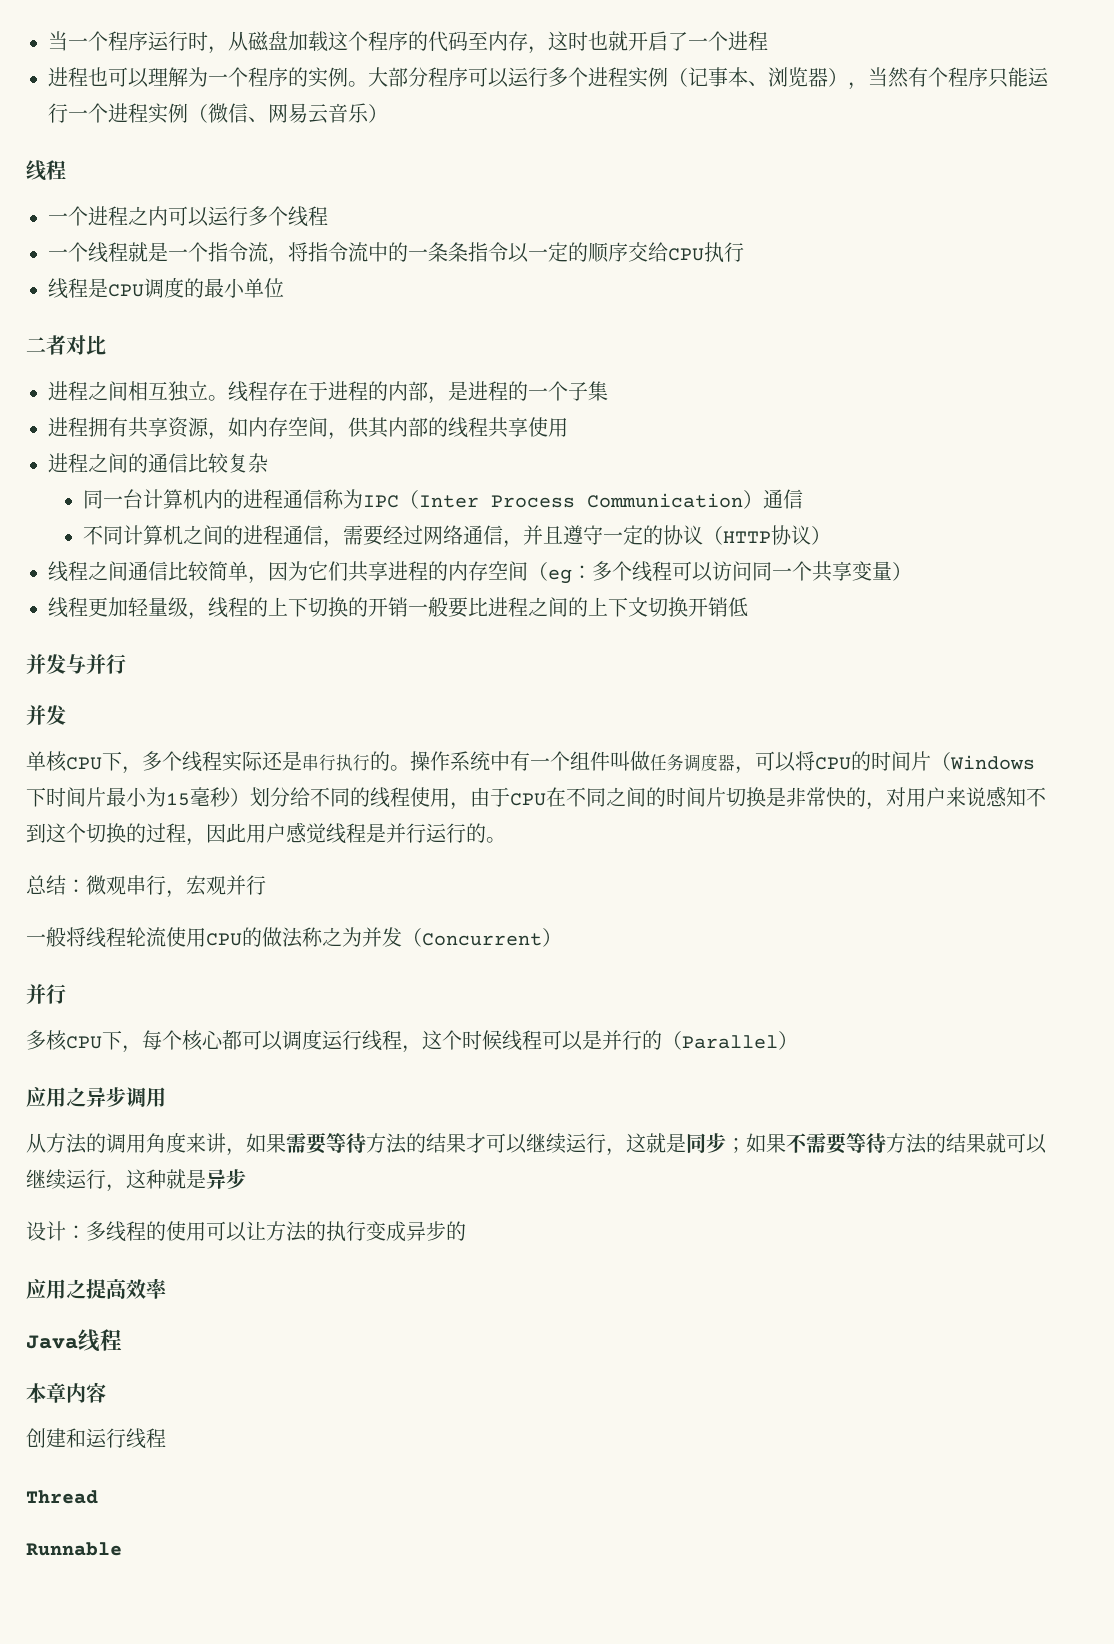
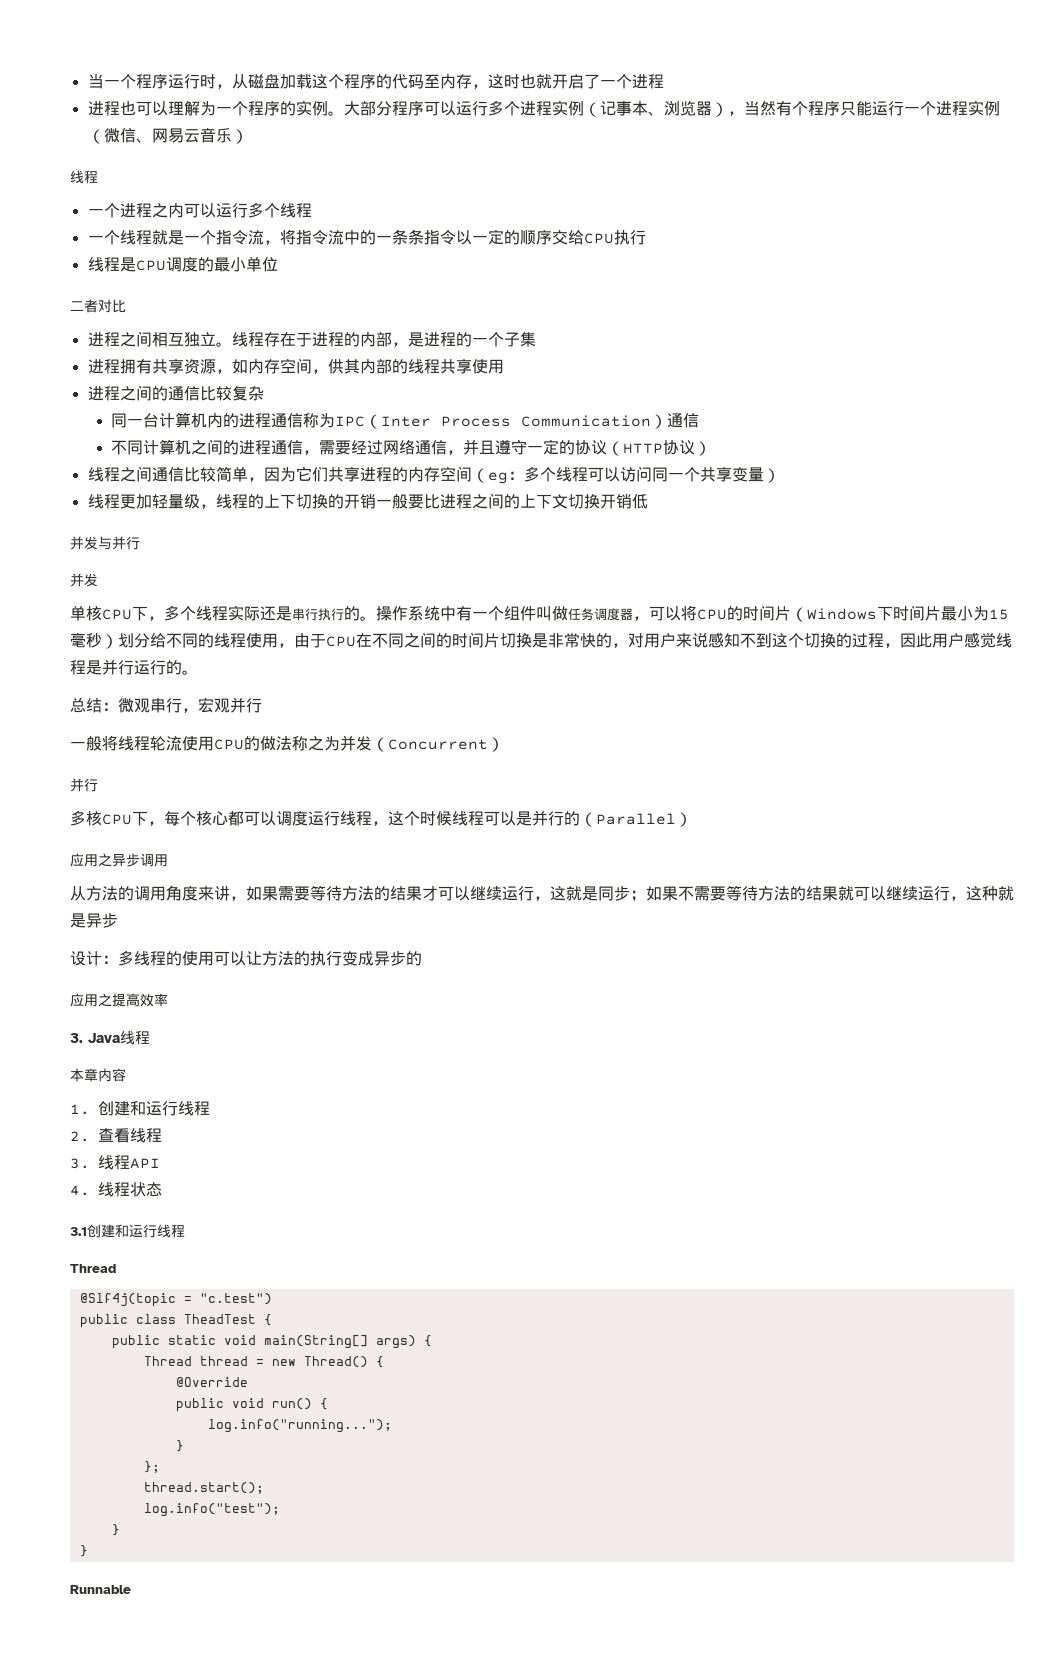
(167, 1288) none -> [70,1033,83,1043] 3.
(106, 1392) none -> [70,1101,210,1116] [70,1128,162,1143] [70,1155,160,1170] [70,1182,162,1197] [70,1227,87,1236] 1.创建和运行线程 // 2.查看线程 // 3.线程API // 4.线程状态 // 3.1
(98, 1497) none -> [79,1293,272,1307] [79,1314,272,1328] [111,1335,432,1349] [143,1356,384,1368] [175,1377,248,1387] [175,1398,328,1412] [207,1419,392,1433] [175,1440,184,1452] [143,1461,160,1473] [143,1482,264,1494] [143,1503,280,1517] [111,1524,120,1536] [79,1545,88,1557] // @Slf4j(topic = "c.test") // public class TheadTest { // public static void main(String[] args) { // Thread thread = new Thread() { // @Override // public void run() { // log.info("running..."); // } // }; // thread.start(); // log.info("test"); // } // }

